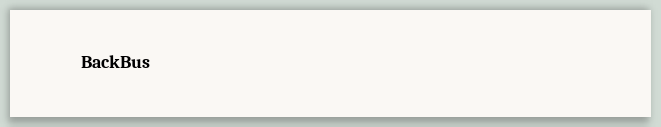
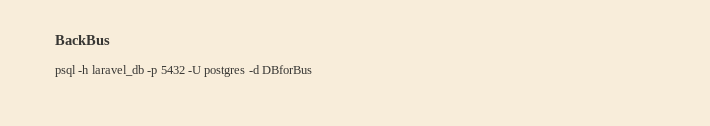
(150, 61) none -> [55,65,312,77] // psql -h laravel_db -p 5432 -U postgres -d DBforBus

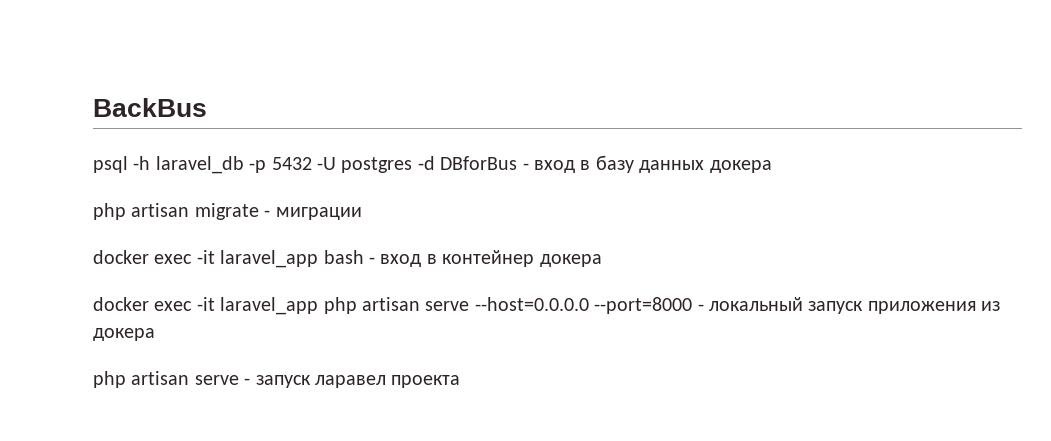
(312, 69) none -> [522,155,772,173] [93,203,362,220] [93,250,602,268] [93,297,1001,315] [93,328,155,341] [93,371,461,388] - вход в базу данных докера // php artisan migrate - миграции // docker exec -it laravel_app bash - вход в контейнер докера // docker exec -it laravel_app php artisan serve --host=0.0.0.0 --port=8000 - локальный запуск приложения из докера // php artisan serve - запуск ларавел проекта

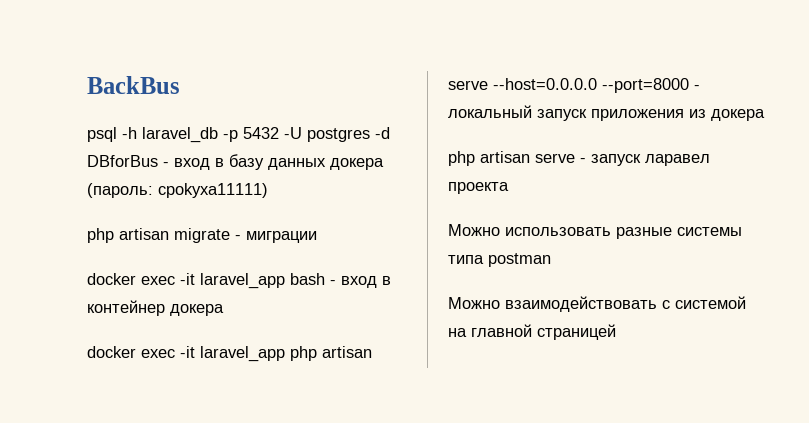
(772, 166) none -> [87,183,268,198] (пароль: cpokyxa11111)
(461, 381) none -> [448,224,742,239] [448,253,551,267] [448,296,746,312] [448,324,616,340] // Можно использовать разные системы типа postman // Можно взаимодействовать с системой на главной страницей

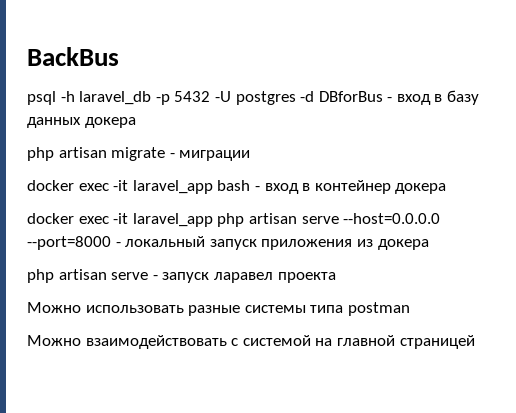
[87,183,268,198] (пароль: cpokyxa11111) -> (136, 122) none

